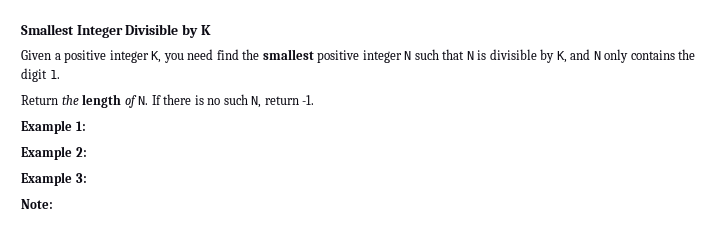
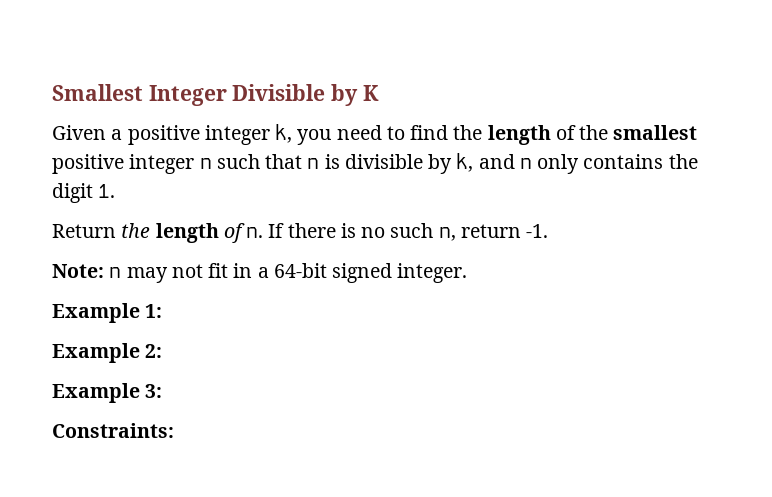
[151,51,162,63] K, -> [275,124,293,143] k,
(214, 54) none -> [386,126,405,140] to
(260, 54) none -> [487,125,609,145] length of the
[404,51,412,60] N -> [199,158,212,169] n
[466,51,474,60] N -> [307,158,320,169] n
[556,49,601,63] K, and N -> [456,153,532,172] k, and n
[138,96,149,105] N. -> [246,227,264,238] n.
[251,96,262,108] N, -> [438,227,456,241] n,
(315, 100) none -> [52,263,468,283] // Note: n may not fit in a 64-bit signed integer.
[21,199,53,209] Note: -> [52,423,174,438] Constraints:

